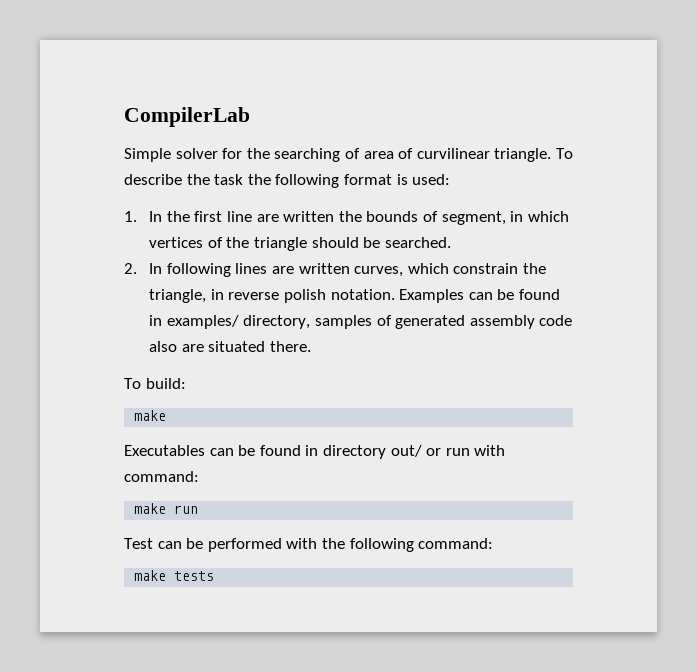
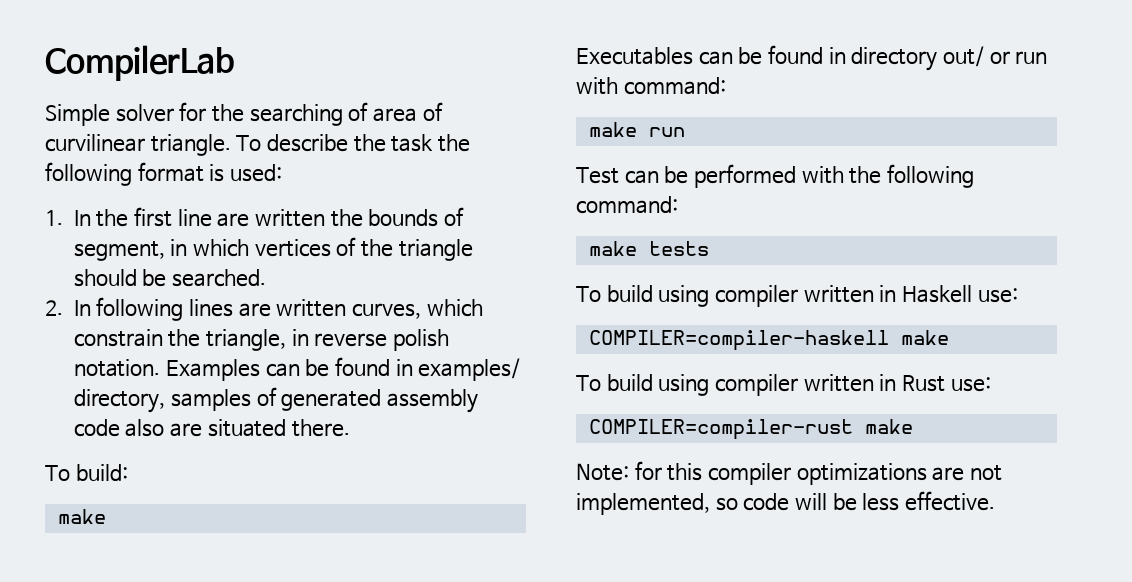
(215, 576) none -> [576,285,1018,307] [588,330,949,351] [576,374,991,396] [588,419,913,440] [576,461,1002,485] [576,491,996,515] // To build using compiler written in Haskell use: // COMPILER=compiler-haskell make // To build using compiler written in Rust use: // COMPILER=compiler-rust make // Note: for this compiler optimizations are not implemented, so code will be less effective.

